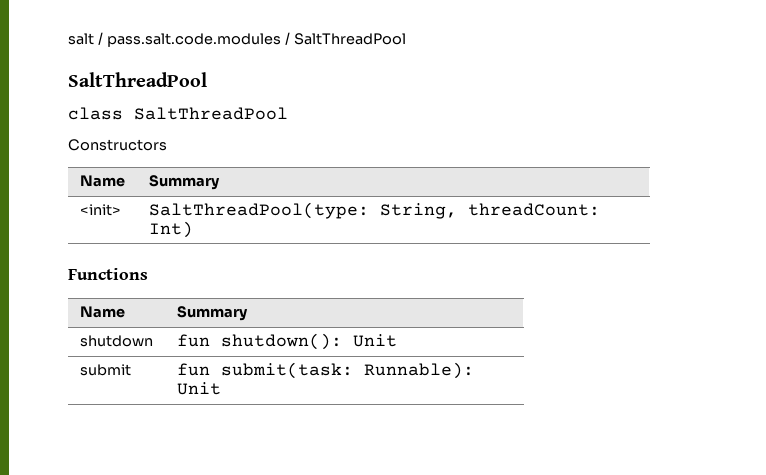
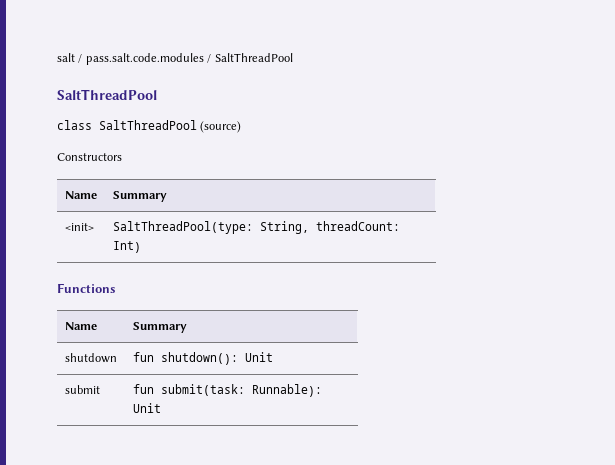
(288, 113) none -> [200,121,242,133] (source)

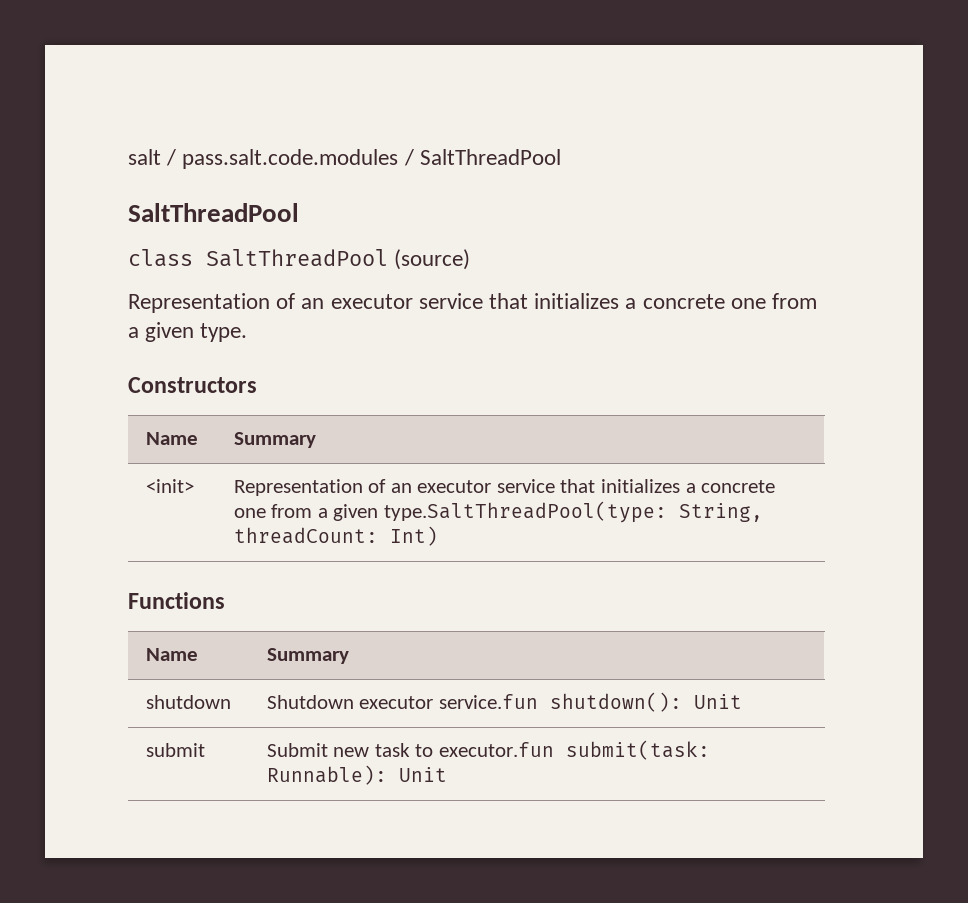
[57,153,122,161] [64,191,97,199] [112,191,167,202] [64,223,94,231] [112,221,253,234] Constructors // Name | Summary // <init> | SaltThreadPool(type: -> [128,293,818,313] [128,322,248,342] [128,377,257,393] [145,432,198,445] [233,432,316,448] [145,479,194,493] [233,479,776,496] [233,501,667,523] Representation of an executor service that initializes a concrete one from a given type. // Constructors // Name | Summary // <init> | Representation of an executor service that initializes a concrete one from a given type.SaltThreadPool(type:
[132,352,154,362] fun -> [266,694,538,709] Shutdown executor service.fun
[132,384,154,394] fun -> [266,742,554,757] Submit new task to executor.fun

